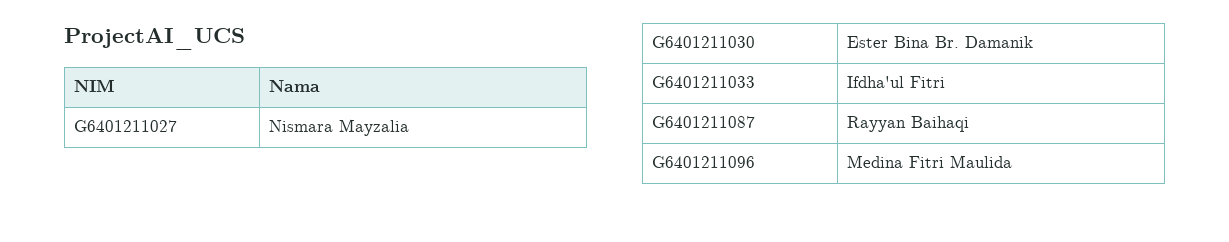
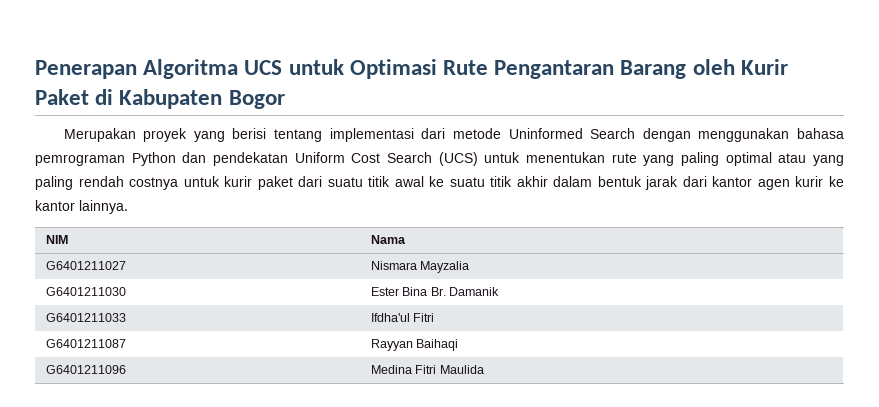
[64,28,245,50] ProjectAI_UCS -> [35,59,788,79] [35,89,285,109] [63,128,844,142] [35,152,844,166] [35,176,844,190] [35,200,128,214] Penerapan Algoritma UCS untuk Optimasi Rute Pengantaran Barang oleh Kurir Paket di Kabupaten Bogor // Merupakan proyek yang berisi tentang implementasi dari metode Uninformed Search dengan menggunakan bahasa pemrograman Python dan pendekatan Uniform Cost Search (UCS) untuk menentukan rute yang paling optimal atau yang paling rendah costnya untuk kurir paket dari suatu titik awal ke suatu titik akhir dalam bentuk jarak dari kantor agen kurir ke kantor lainnya.

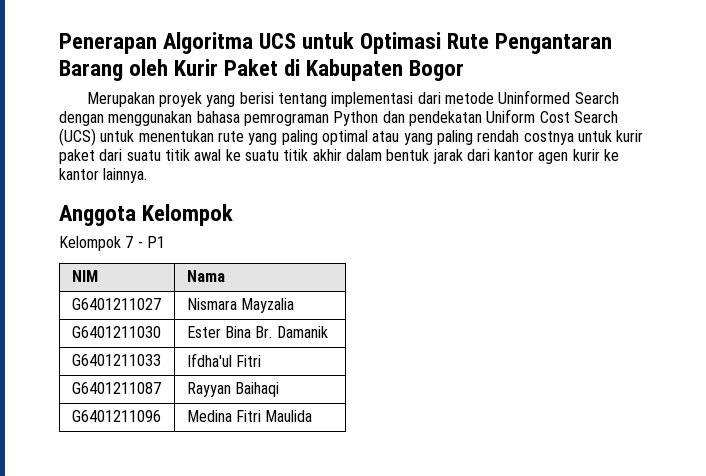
(128, 207) none -> [59,204,234,226] [59,236,165,251] // Anggota Kelompok // Kelompok 7 - P1

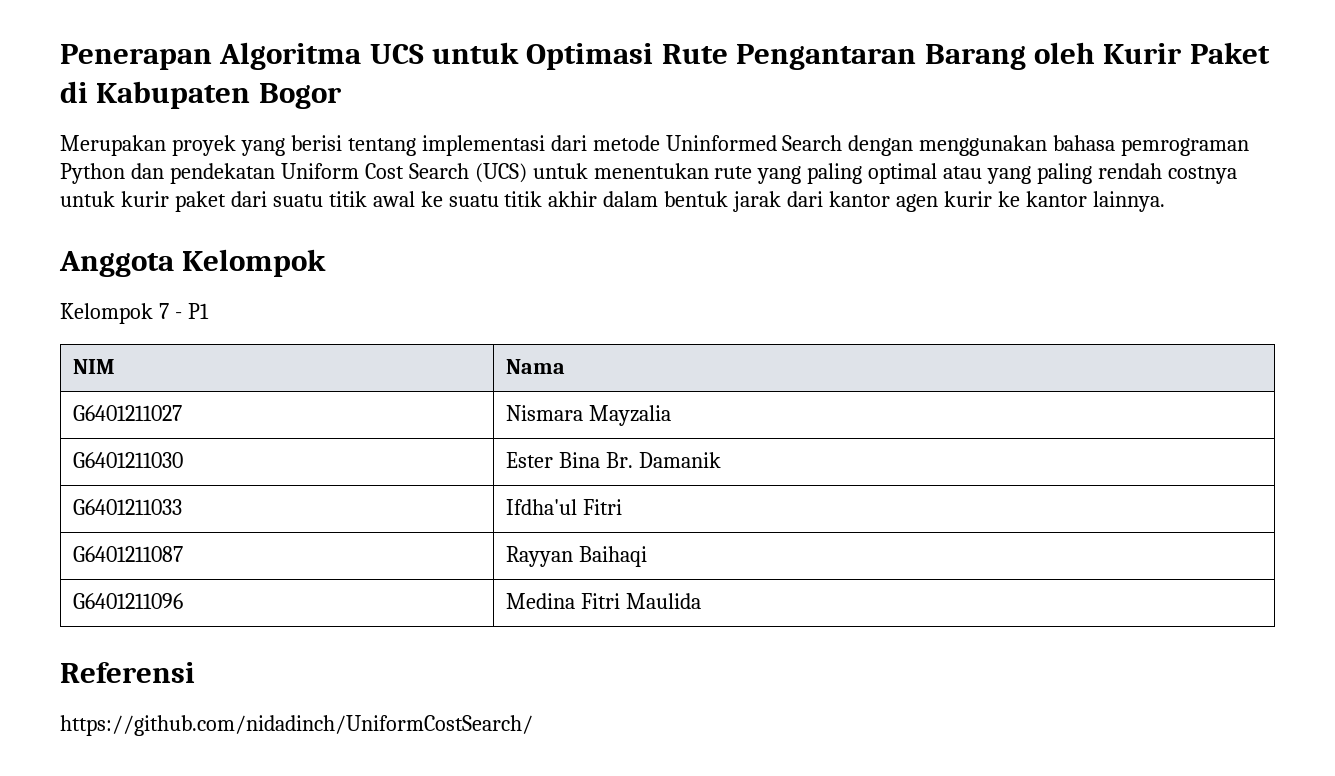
(313, 416) none -> [60,662,195,683] [60,715,533,736] // Referensi // https://github.com/nidadinch/UniformCostSearch/

